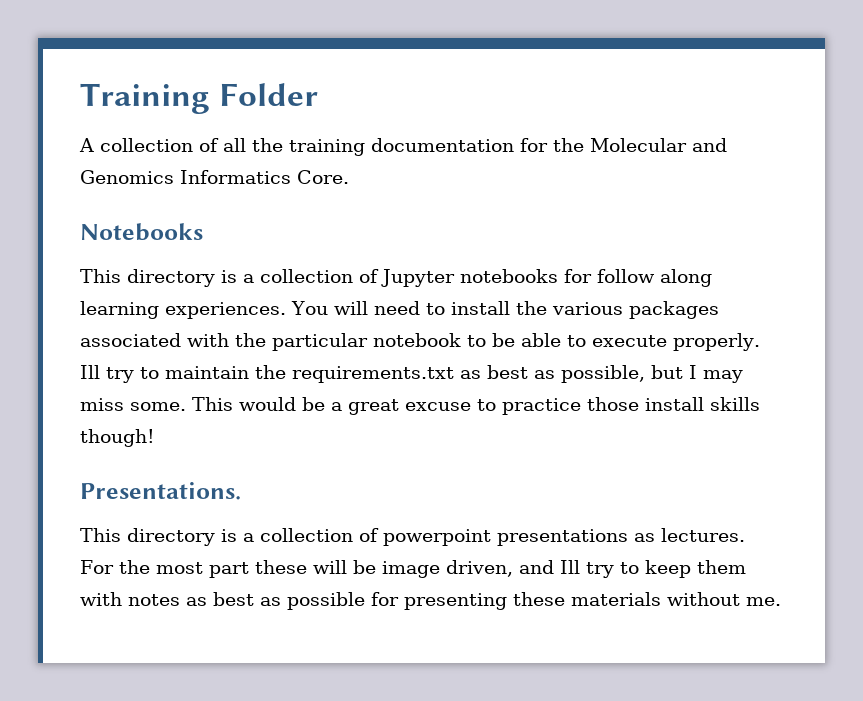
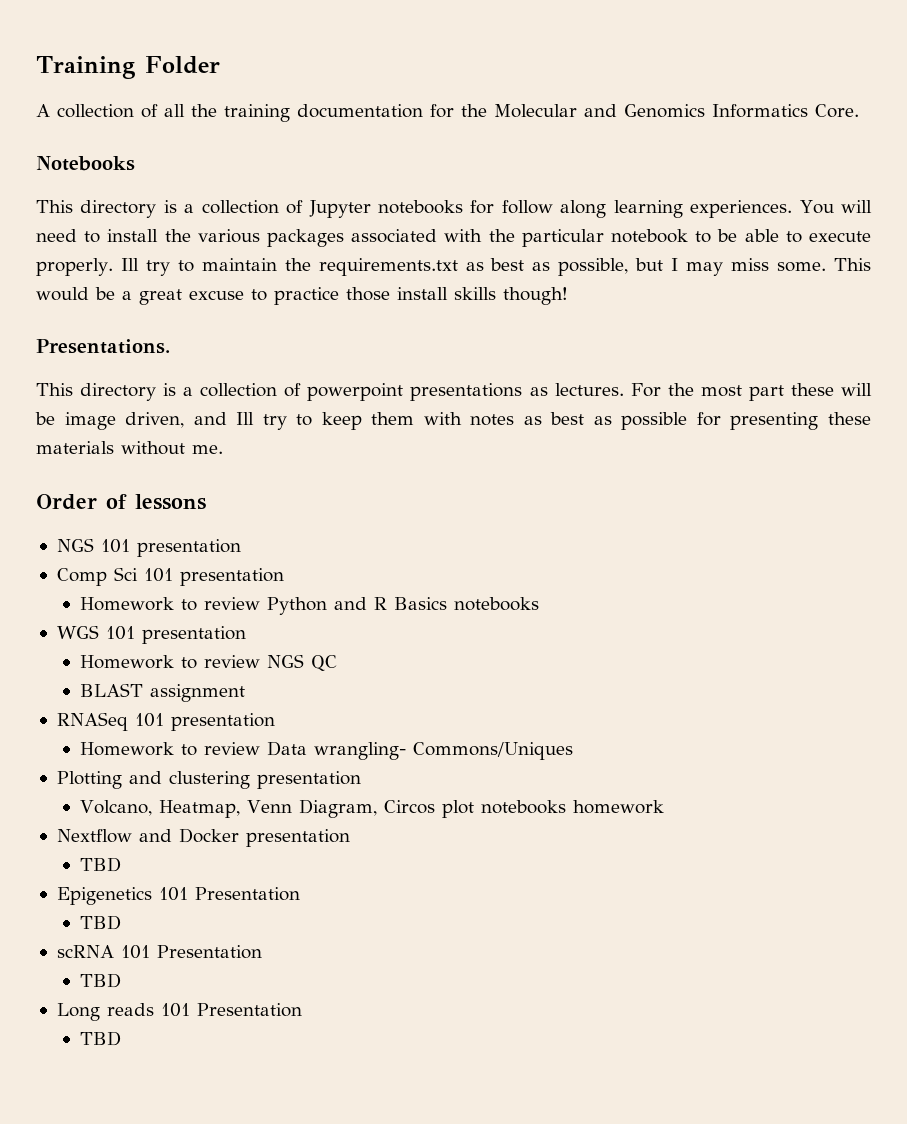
(781, 601) none -> [36,494,206,510] [56,538,241,557] [56,567,284,586] [79,597,539,615] [56,625,246,644] [79,654,337,672] [79,683,245,702] [56,712,275,731] [79,741,573,760] [56,771,361,789] [79,799,664,818] [56,828,350,847] [79,857,121,872] [56,887,300,905] [79,915,121,930] [56,945,262,959] [79,973,121,988] [56,1003,302,1021] [79,1031,121,1046] // Order of lessons // NGS 101 presentation // Comp Sci 101 presentation // Homework to review Python and R Basics notebooks // WGS 101 presentation // Homework to review NGS QC // BLAST assignment // RNASeq 101 presentation // Homework to review Data wrangling- Commons/Uniques // Plotting and clustering presentation // Volcano, Heatmap, Venn Diagram, Circos plot notebooks homework // Nextflow and Docker presentation // TBD // Epigenetics 101 Presentation // TBD // scRNA 101 Presentation // TBD // Long reads 101 Presentation // TBD

